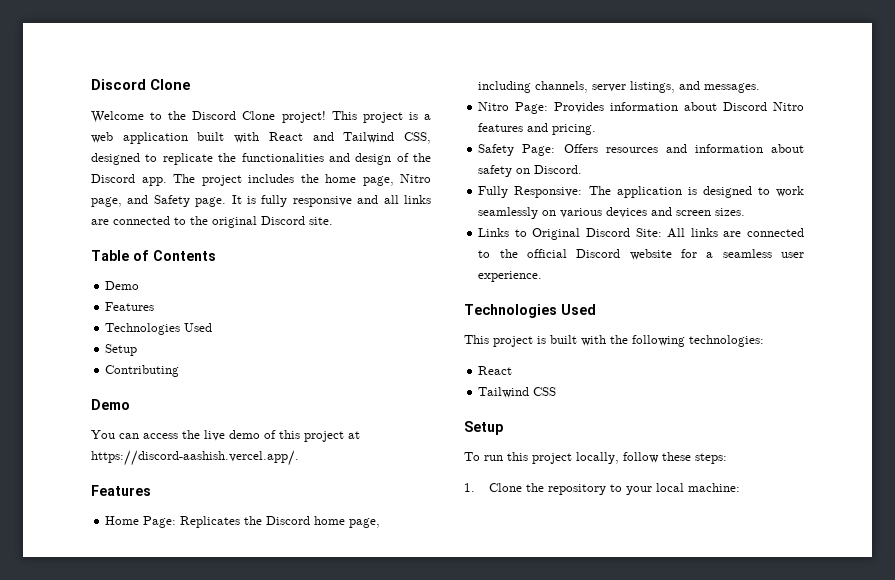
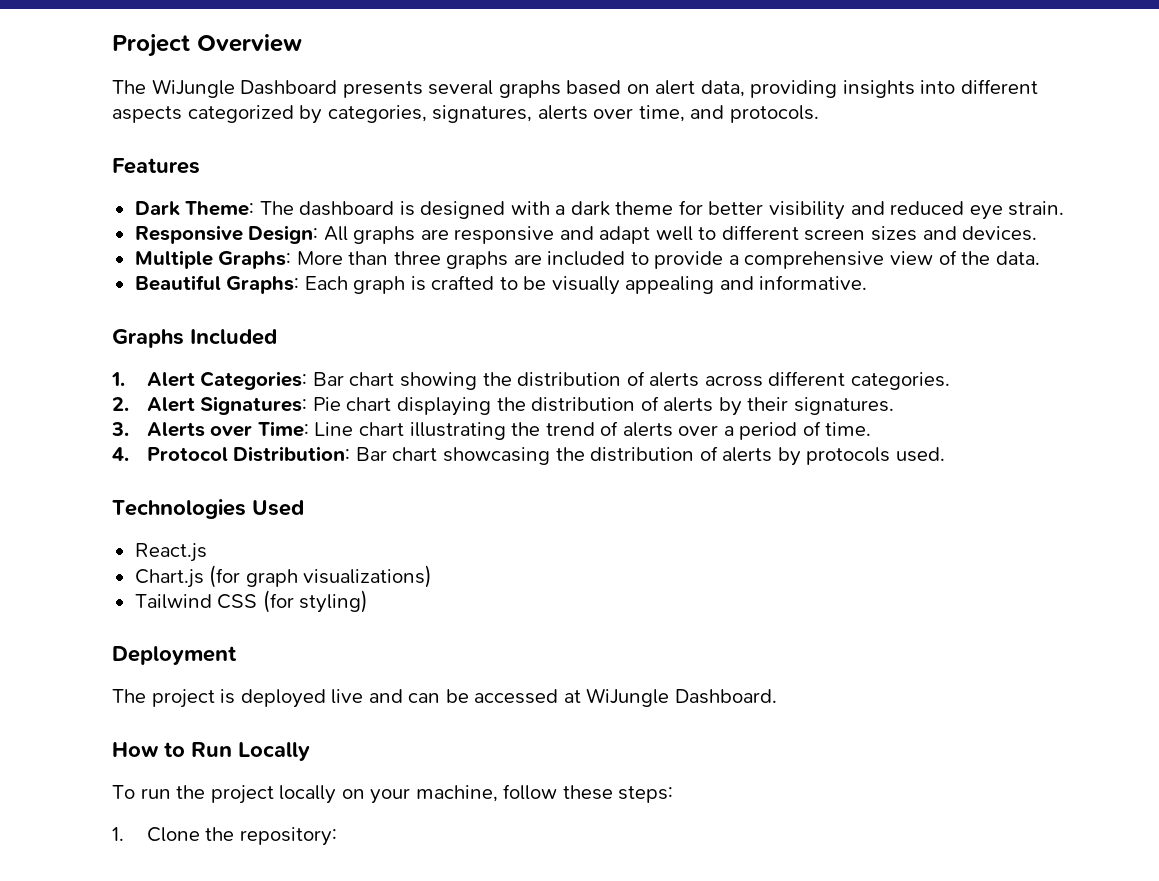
[91,79,191,90] [91,111,431,123] [91,132,432,144] [91,153,431,165] [91,174,431,186] [91,195,431,207] [91,216,333,228] [91,250,216,261] [105,281,140,290] [105,302,155,311] [105,323,213,335] [105,344,138,356] [105,365,180,377] [91,399,130,410] [91,430,360,442] [91,450,299,466] [91,485,151,496] [105,516,381,528] [478,81,761,93] [478,102,804,114] [478,123,597,135] [478,144,804,156] [478,165,583,177] [478,186,804,198] [478,207,746,219] [478,228,804,240] [478,249,804,260] [478,271,543,282] [464,304,596,318] [464,335,764,347] [478,366,513,375] [478,387,557,398] [464,421,503,435] [464,452,619,464] Discord Clone // Welcome to the Discord Clone project! This project is a web application built with React and Tailwind CSS, designed to replicate the functionalities and design of the Discord app. The project includes the home page, Nitro page, and Safety page. It is fully responsive and all links are connected to the original Discord site. // Table of Contents // Demo // Features // Technologies Used // Setup // Contributing // Demo // You can access the live demo of this project at https://discord-aashish.vercel.app/. // Features // Home Page: Replicates the Discord home page, including channels, server listings, and messages. // Nitro Page: Provides information about Discord Nitro features and pricing. // Safety Page: Offers resources and information about safety on Discord. // Fully Responsive: The application is designed to work seamlessly on various devices and screen sizes. // Links to Original Discord Site: All links are connected to the official Discord website for a seamless user experience. // Technologies Used // This project is built with the following technologies: // React // Tailwind CSS // Setup // To run this project locally, -> [112,34,302,57] [112,79,1038,98] [112,105,819,124] [112,158,200,174] [134,200,1065,220] [134,225,1038,244] [134,250,1040,269] [134,275,868,295] [112,329,277,348] [111,371,950,390] [112,396,894,416] [111,421,872,440] [112,446,945,466] [112,499,304,519] [134,543,207,562] [134,565,433,588] [134,590,369,613] [112,646,237,665] [112,688,777,708] [112,742,310,761] [112,785,498,804] Project Overview // The WiJungle Dashboard presents several graphs based on alert data, providing insights into different aspects categorized by categories, signatures, alerts over time, and protocols. // Features // Dark Theme: The dashboard is designed with a dark theme for better visibility and reduced eye strain. // Responsive Design: All graphs are responsive and adapt well to different screen sizes and devices. // Multiple Graphs: More than three graphs are included to provide a comprehensive view of the data. // Beautiful Graphs: Each graph is crafted to be visually appealing and informative. // Graphs Included // 1. Alert Categories: Bar chart showing the distribution of alerts across different categories. // 2. Alert Signatures: Pie chart displaying the distribution of alerts by their signatures. // 3. Alerts over Time: Line chart illustrating the trend of alerts over a period of time. // 4. Protocol Distribution: Bar chart showcasing the distribution of alerts by protocols used. // Technologies Used // React.js // Chart.js (for graph visualizations) // Tailwind CSS (for styling) // Deployment // The project is deployed live and can be accessed at WiJungle Dashboard. // How to Run Locally // To run the project locally on your machine,
[548,483,741,495] repository to your local machine: -> [239,827,337,846] repository:

